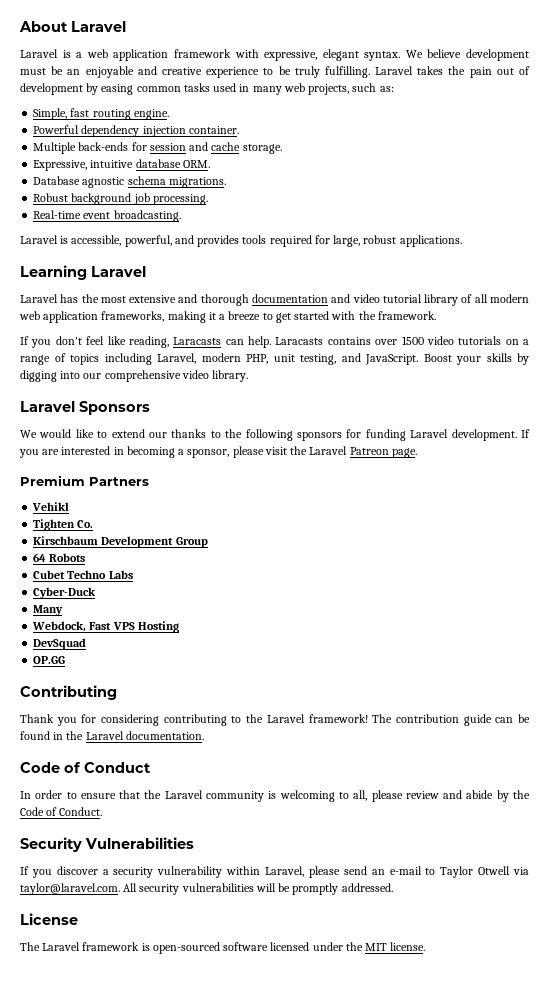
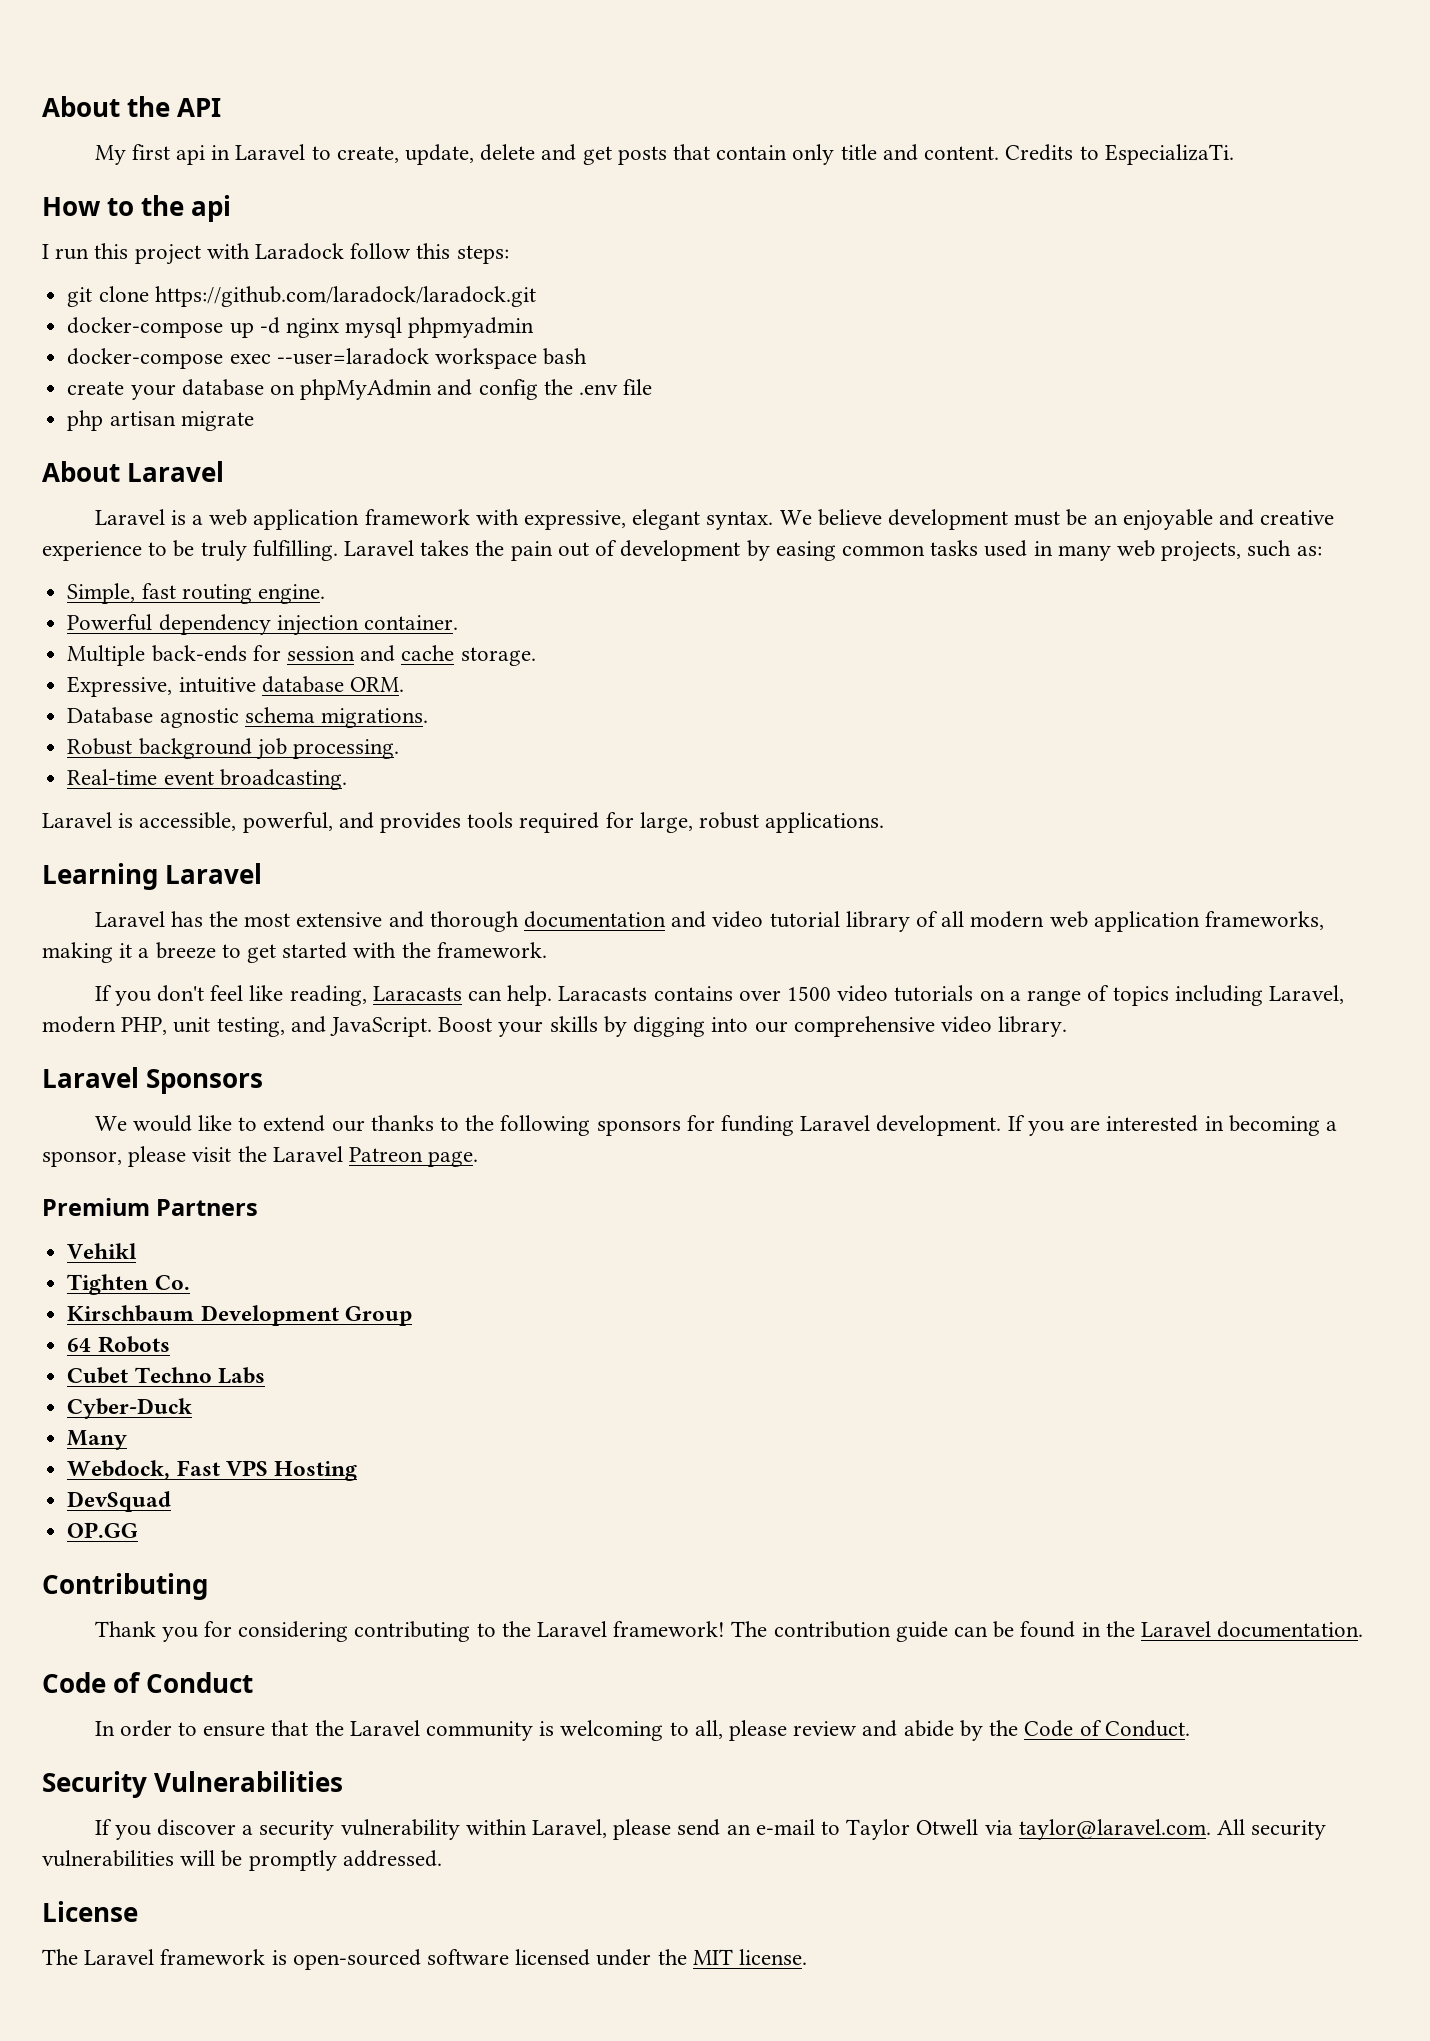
[19,21,68,32] About -> [42,96,222,117] [94,144,1234,165] [42,195,232,222] [42,243,509,265] [67,286,536,307] [67,317,535,338] [67,348,588,369] [67,379,653,400] [67,410,254,431] [42,461,120,482] About the API // My first api in Laravel to create, update, delete and get posts that contain only title and content. Credits to EspecializaTi. // How to the api // I run this project with Laradock follow this steps: // git clone https://github.com/laradock/laradock.git // docker-compose up -d nginx mysql phpmyadmin // docker-compose exec --user=laradock workspace bash // create your database on phpMyAdmin and config the .env file // php artisan migrate // About

